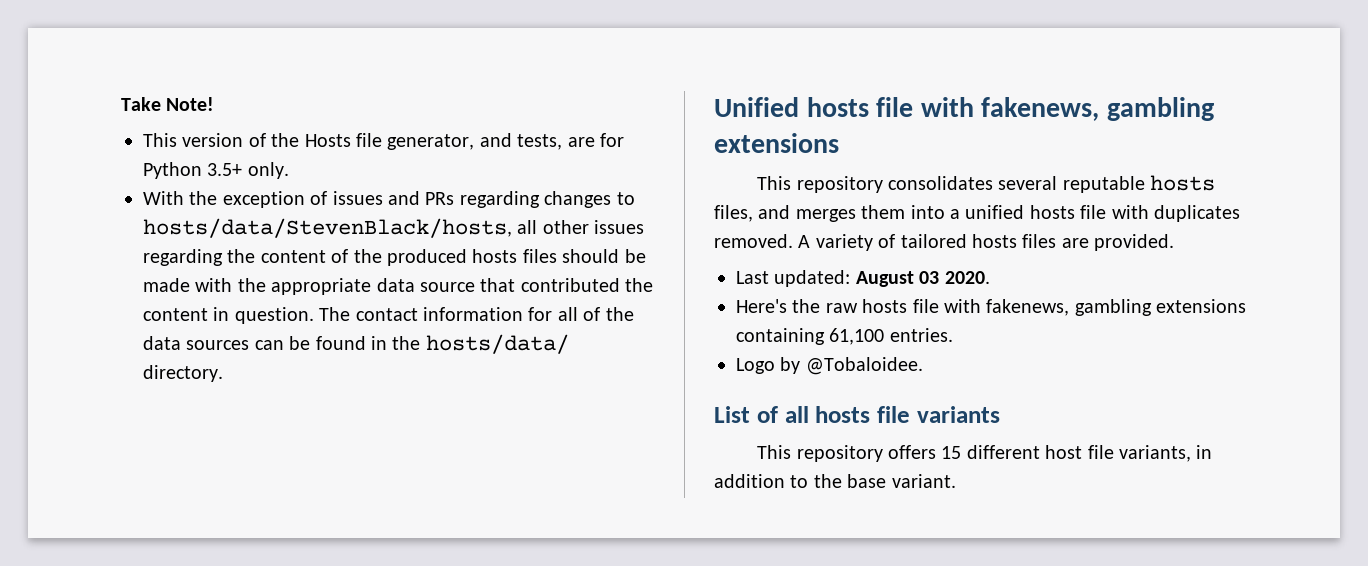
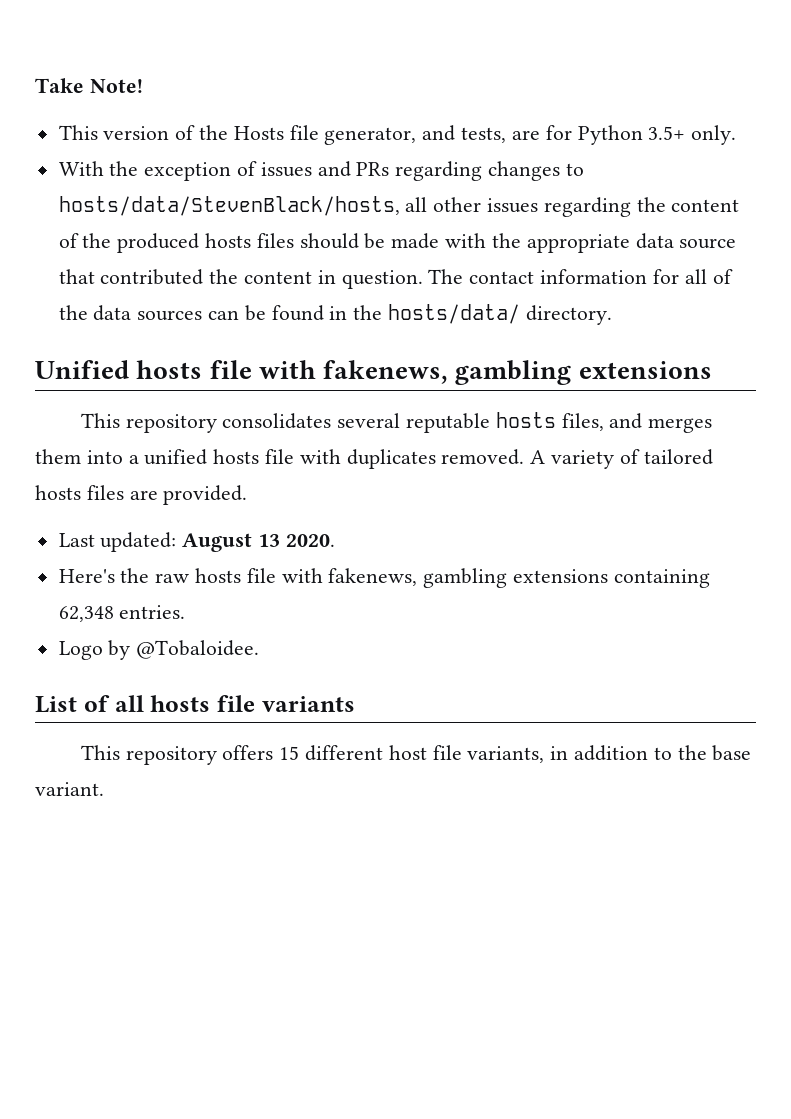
[919,271,940,284] 03 -> [258,534,281,547] 13
[829,328,885,345] 61,100 -> [58,606,114,622] 62,348

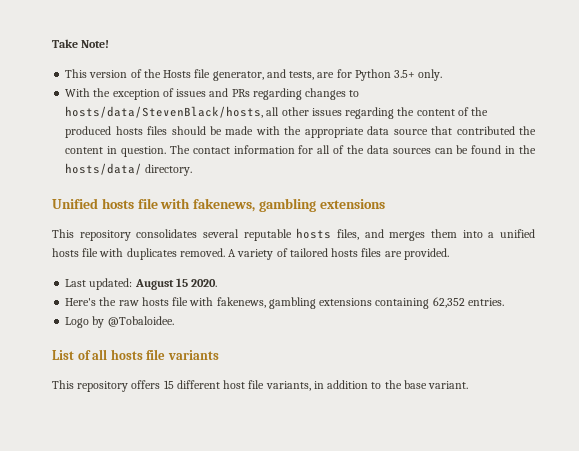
[258,534,281,547] 13 -> [175,278,188,287] 15
[58,606,114,622] 62,348 -> [432,297,465,308] 62,352

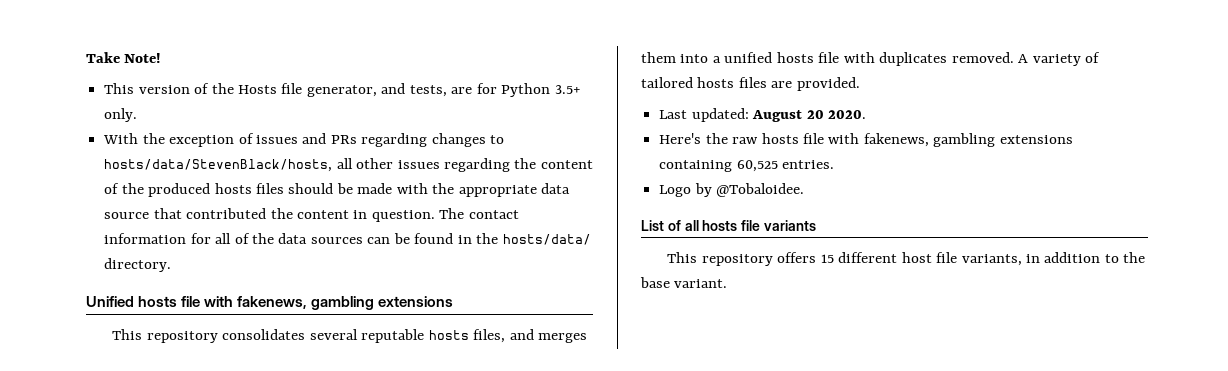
[175,278,188,287] 15 -> [806,110,824,119] 20
[432,297,465,308] 62,352 -> [736,160,778,172] 60,525

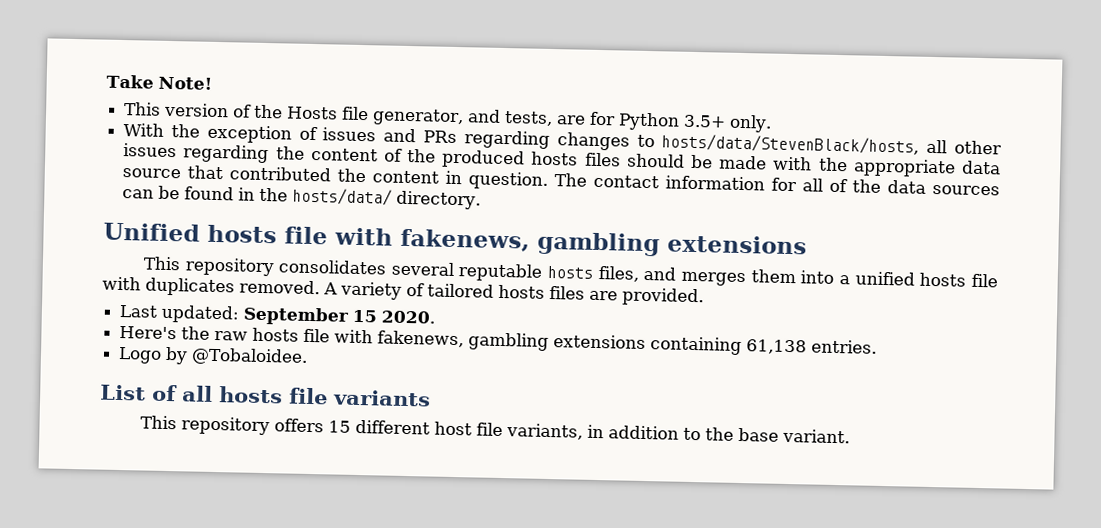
[752,110,824,122] August 20 -> [243,306,378,326] September 15
[736,160,778,172] 60,525 -> [746,339,808,355] 61,138

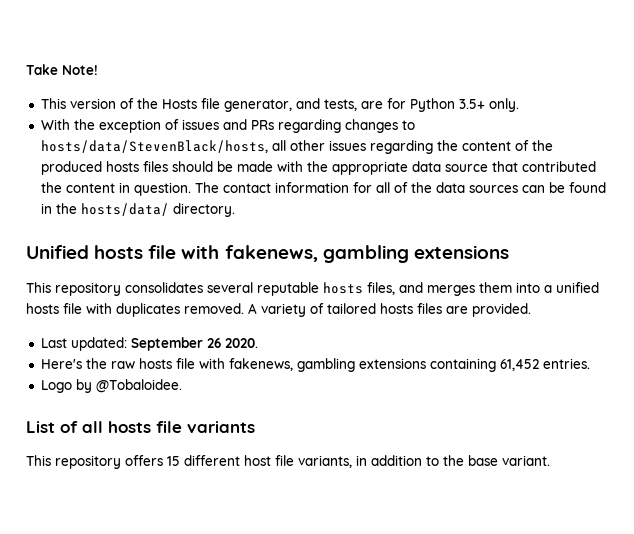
[352,309,378,323] 15 -> [206,338,221,348] 26
[746,339,808,355] 61,138 -> [499,359,539,371] 61,452

